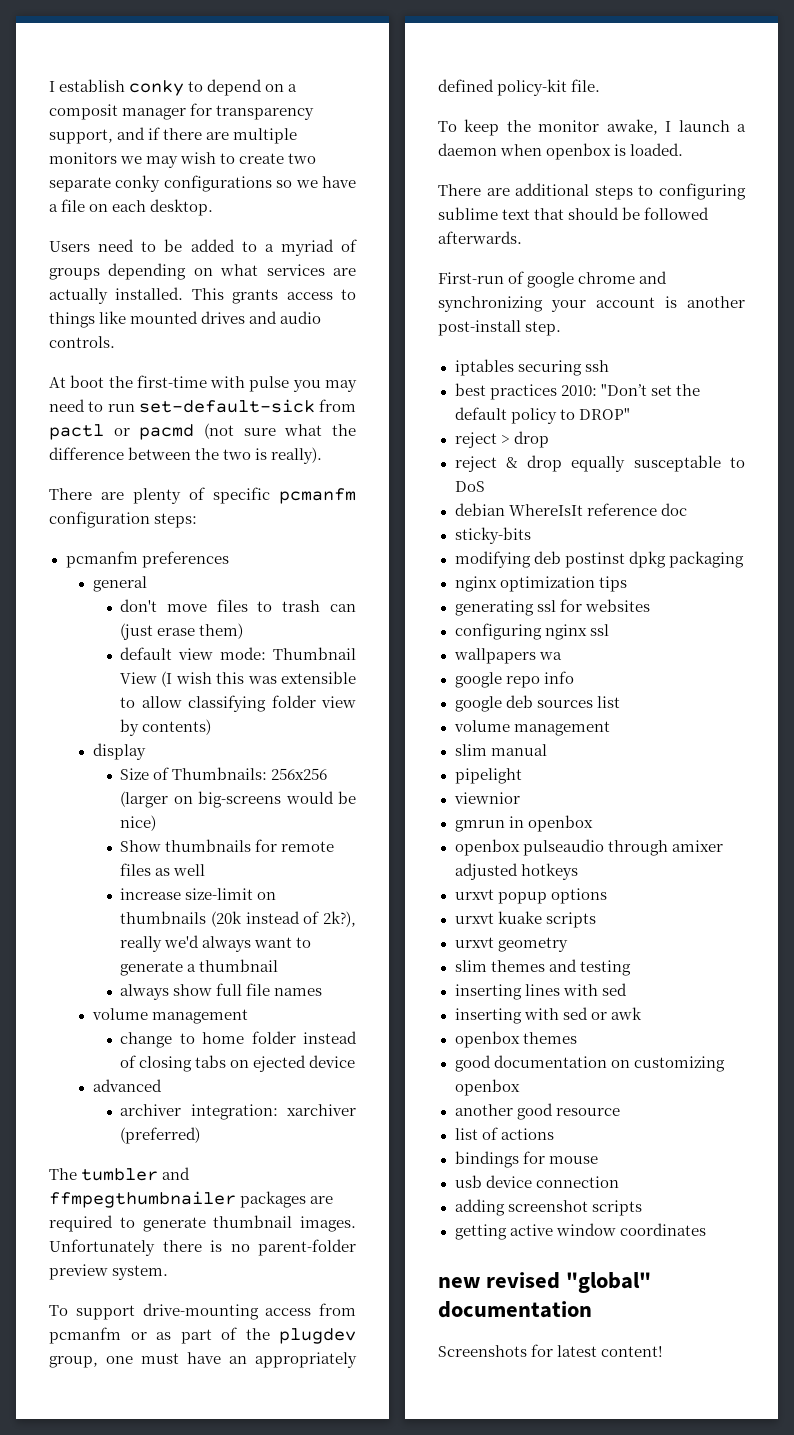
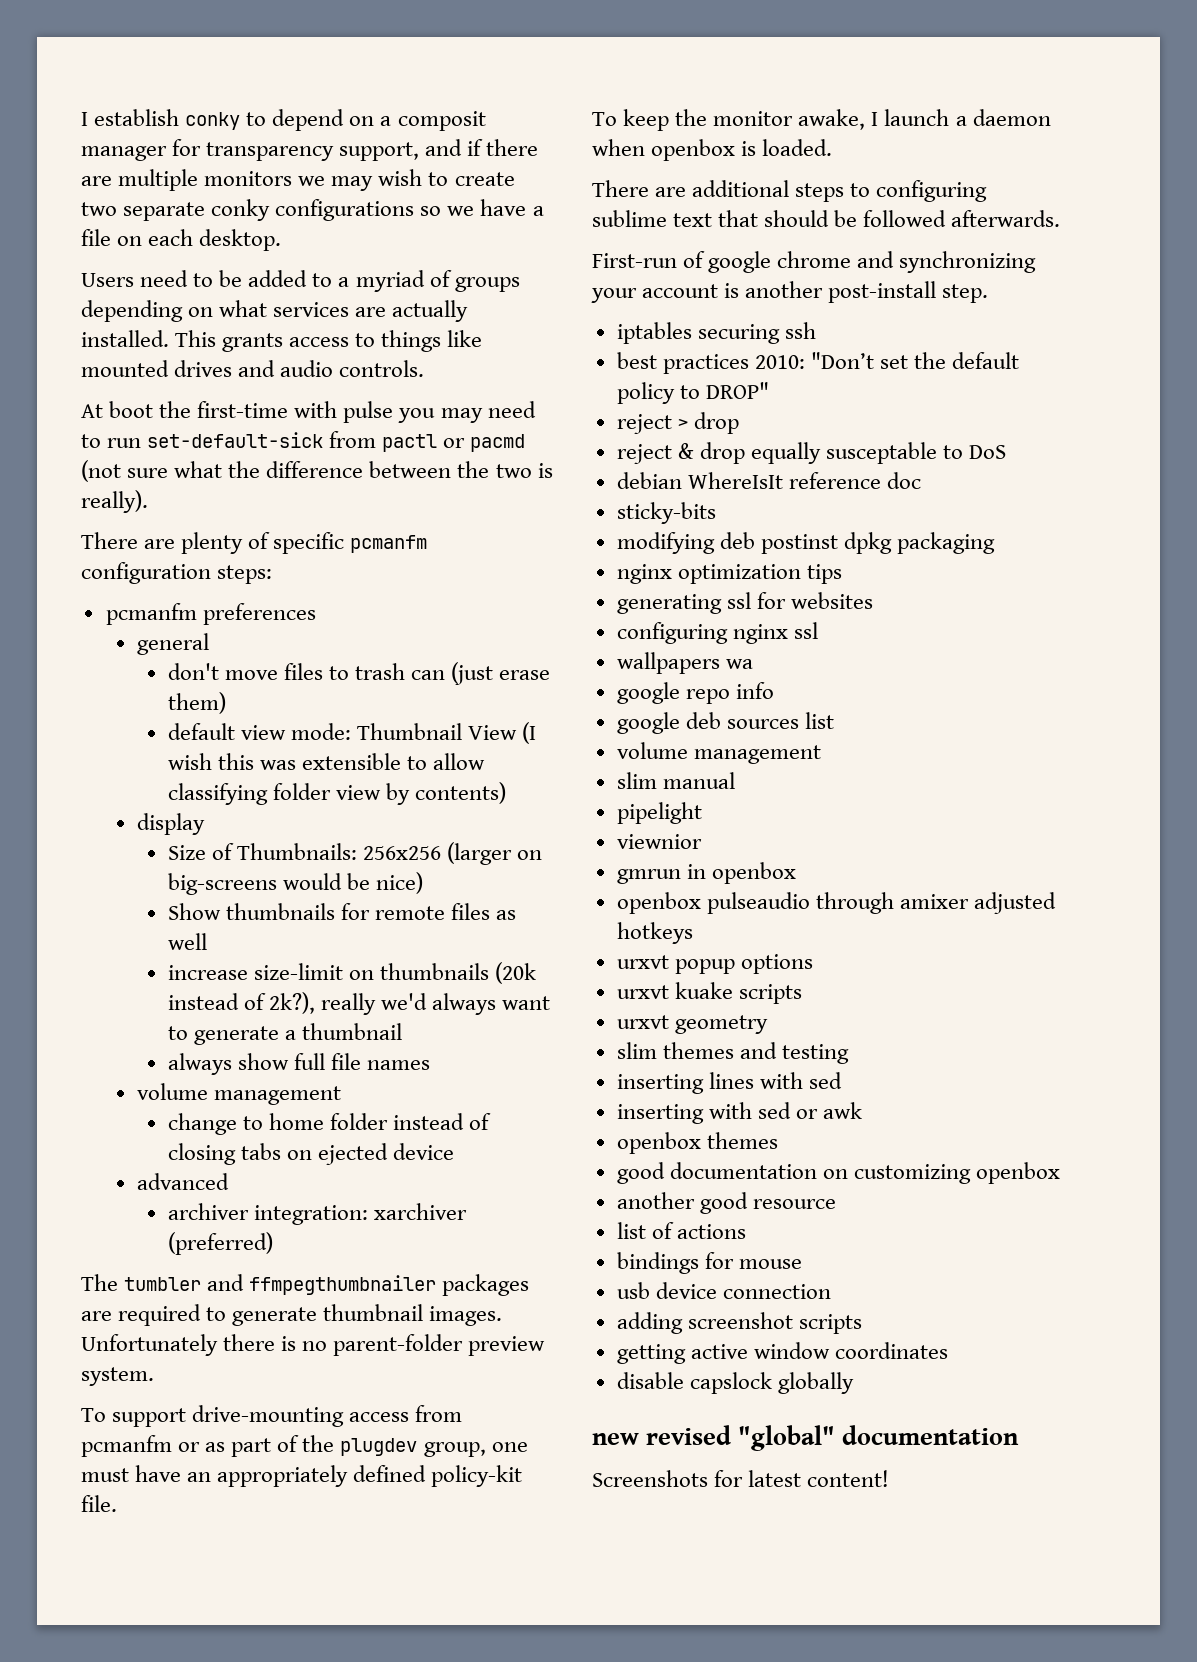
(706, 1229) none -> [616,1372,854,1394] // disable capslock globally

